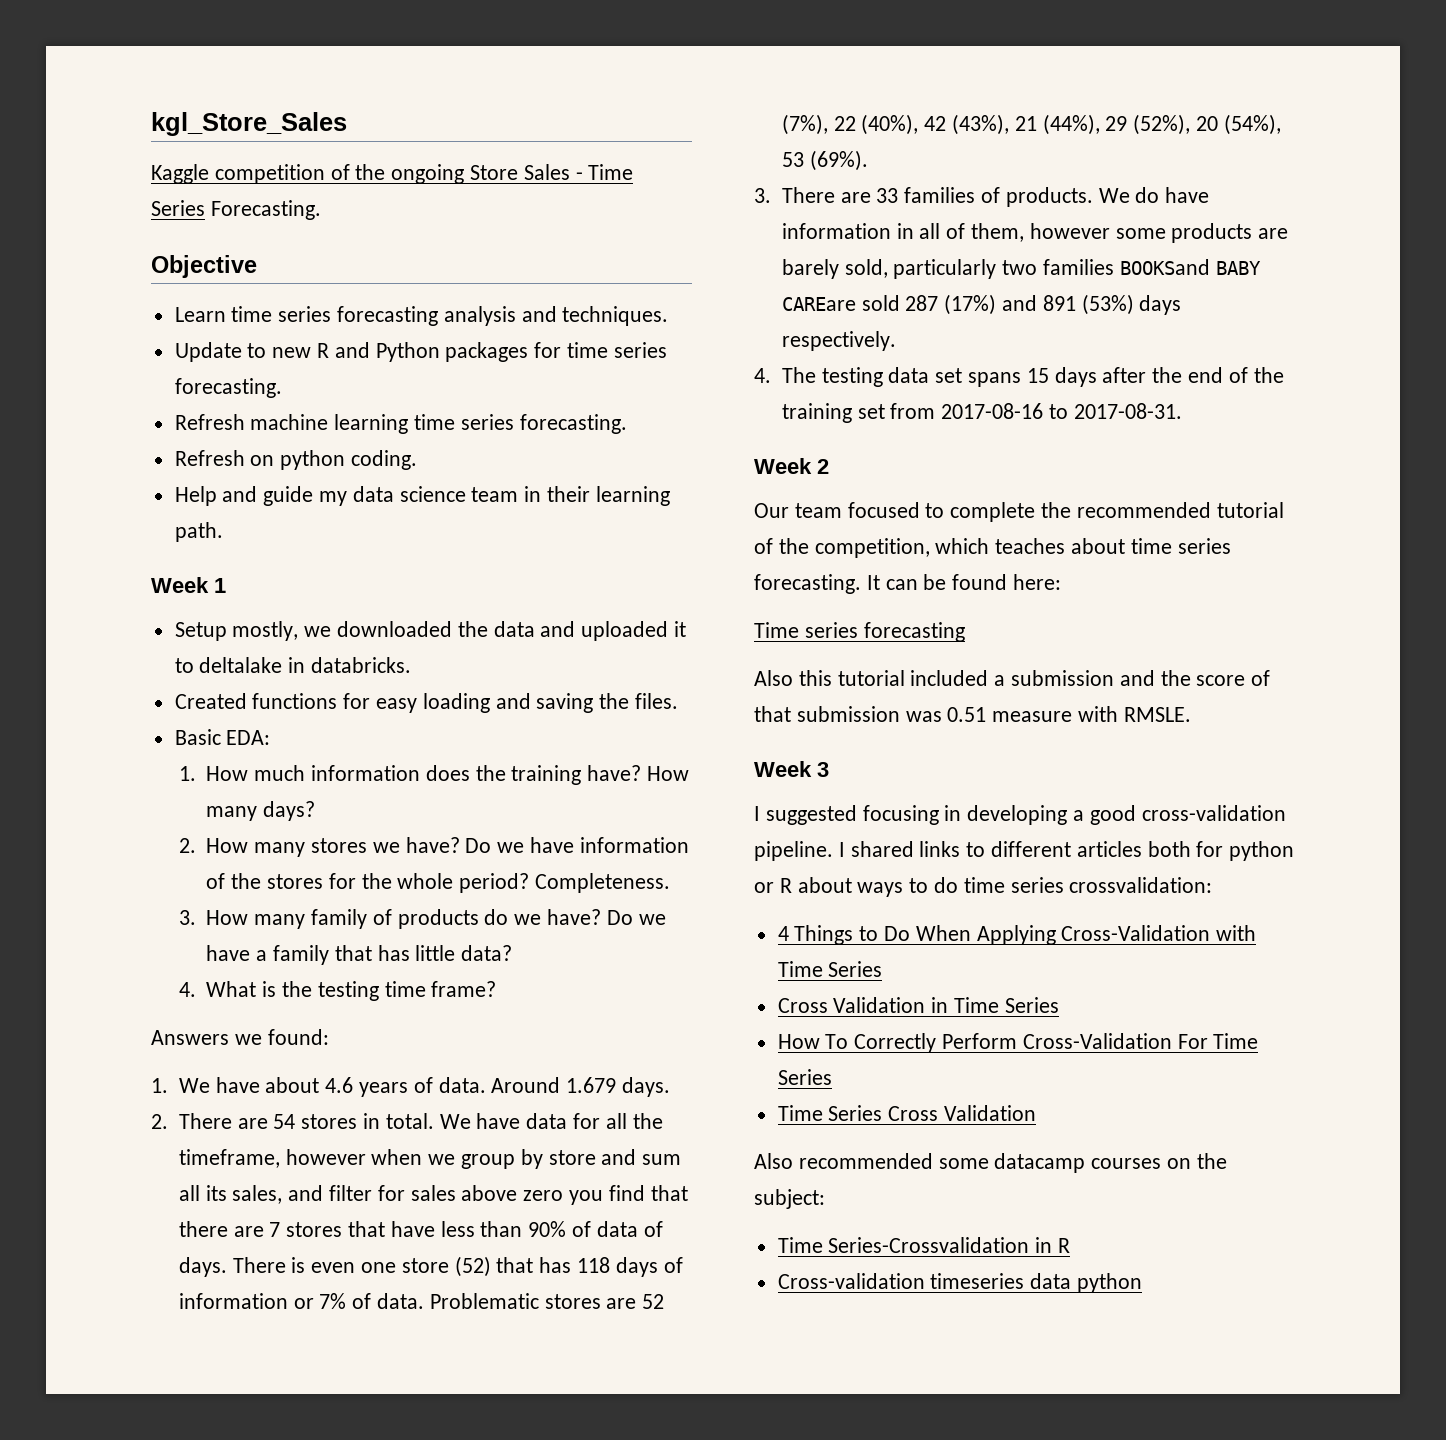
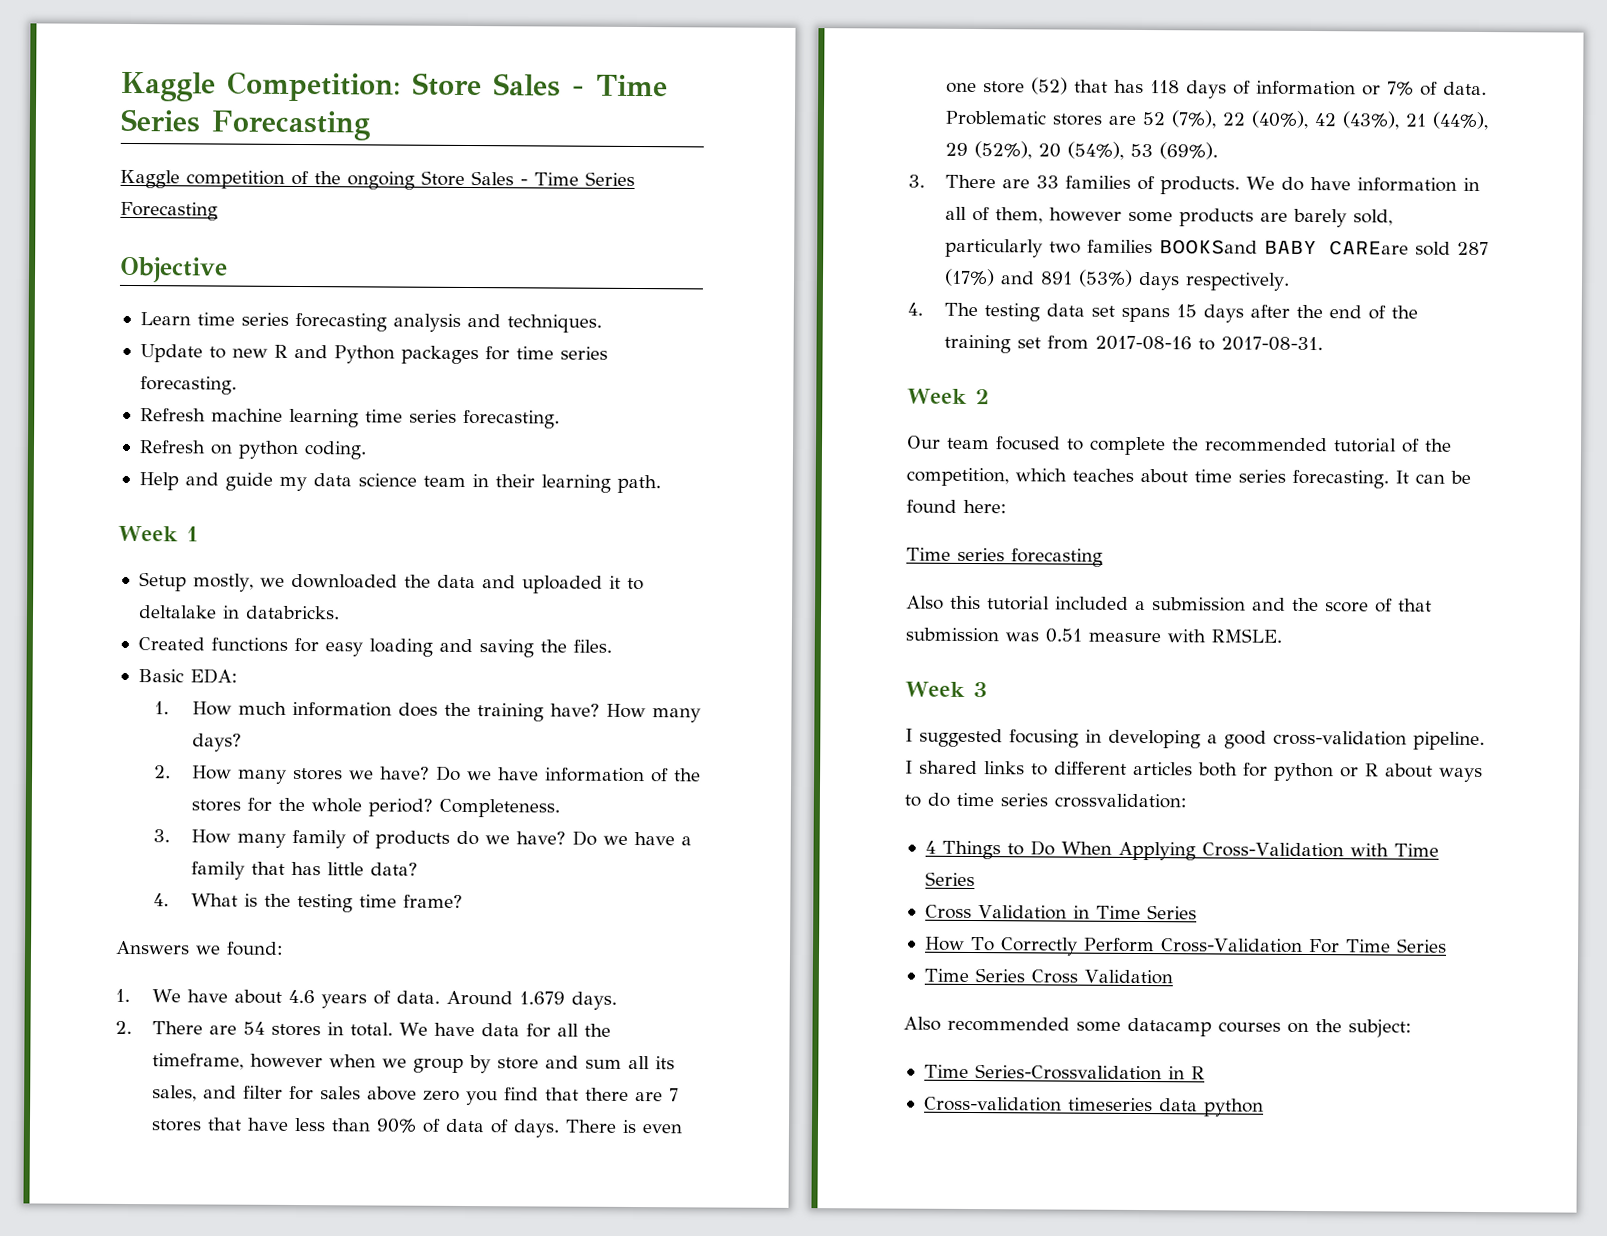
[151,112,347,136] kgl_Store_Sales -> [121,71,668,102] [120,108,370,141] Kaggle Competition: Store Sales - Time Series Forecasting
[210,200,321,220] Forecasting. -> [120,201,218,221] Forecasting

